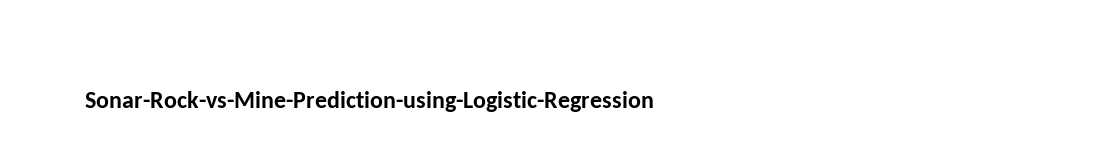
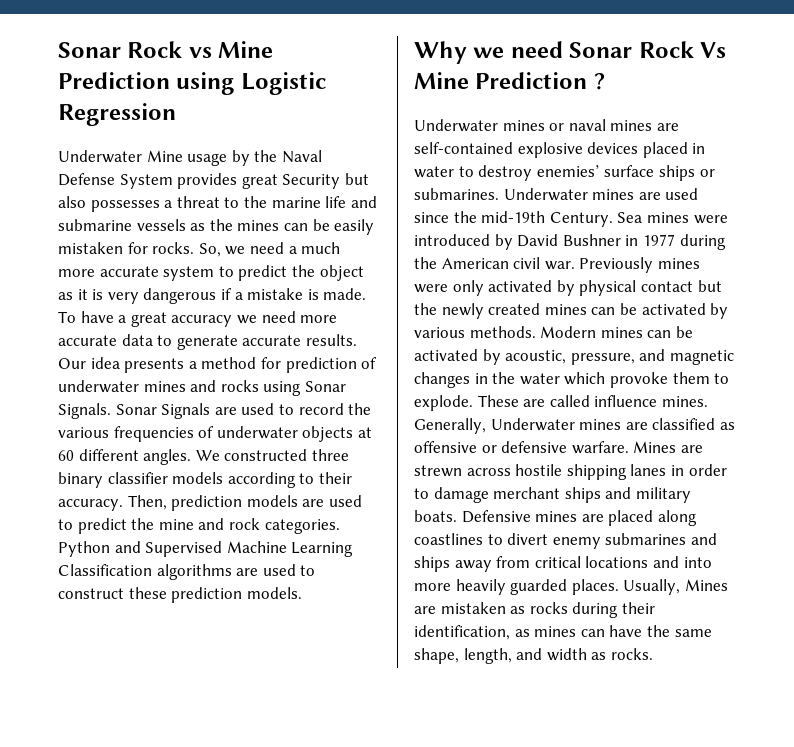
[85,91,654,112] Sonar-Rock-vs-Mine-Prediction-using-Logistic-Regression -> [58,41,274,58] [58,72,326,95] [58,103,176,126] [58,150,322,166] [58,173,369,189] [58,196,377,212] [58,219,375,235] [58,242,341,257] [58,265,364,281] [58,288,367,304] [58,311,338,327] [58,334,357,350] [58,357,378,373] [58,380,346,396] [58,403,372,419] [58,426,372,442] [58,449,349,465] [58,472,352,488] [58,495,362,511] [58,518,340,534] [58,541,354,557] [58,564,316,580] [58,587,302,603] [414,41,727,64] [414,72,605,90] [414,119,679,132] [414,142,706,158] [414,165,715,181] [414,188,699,201] [414,211,728,227] [414,234,726,250] [414,257,700,273] [414,280,722,296] [414,303,729,319] [414,326,693,338] [414,349,734,365] [414,372,730,388] [414,395,708,411] [414,418,735,434] [414,441,703,454] [414,464,727,480] [414,487,691,503] [414,510,697,526] [414,533,717,549] [414,556,712,572] [414,579,728,595] [414,602,655,618] [414,625,712,640] [414,648,653,664] Sonar Rock vs Mine Prediction using Logistic Regression // Underwater Mine usage by the Naval Defense System provides great Security but also possesses a threat to the marine life and submarine vessels as the mines can be easily mistaken for rocks. So, we need a much more accurate system to predict the object as it is very dangerous if a mistake is made. To have a great accuracy we need more accurate data to generate accurate results. Our idea presents a method for prediction of underwater mines and rocks using Sonar Signals. Sonar Signals are used to record the various frequencies of underwater objects at 60 different angles. We constructed three binary classifier models according to their accuracy. Then, prediction models are used to predict the mine and rock categories. Python and Supervised Machine Learning Classification algorithms are used to construct these prediction models. // Why we need Sonar Rock Vs Mine Prediction ? // Underwater mines or naval mines are self-contained explosive devices placed in water to destroy enemies’ surface ships or submarines. Underwater mines are used since the mid-19th Century. Sea mines were introduced by David Bushner in 1977 during the American civil war. Previously mines were only activated by physical contact but the newly created mines can be activated by various methods. Modern mines can be activated by acoustic, pressure, and magnetic changes in the water which provoke them to explode. These are called influence mines. Generally, Underwater mines are classified as offensive or defensive warfare. Mines are strewn across hostile shipping lanes in order to damage merchant ships and military boats. Defensive mines are placed along coastlines to divert enemy submarines and ships away from critical locations and into more heavily guarded places. Usually, Mines are mistaken as rocks during their identification, as mines can have the same shape, length, and width as rocks.

